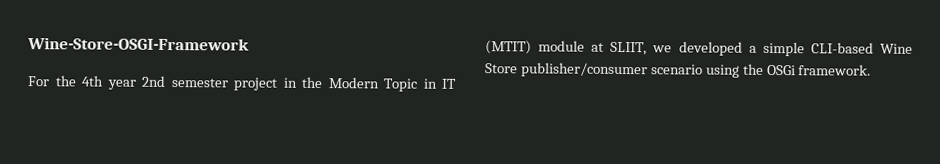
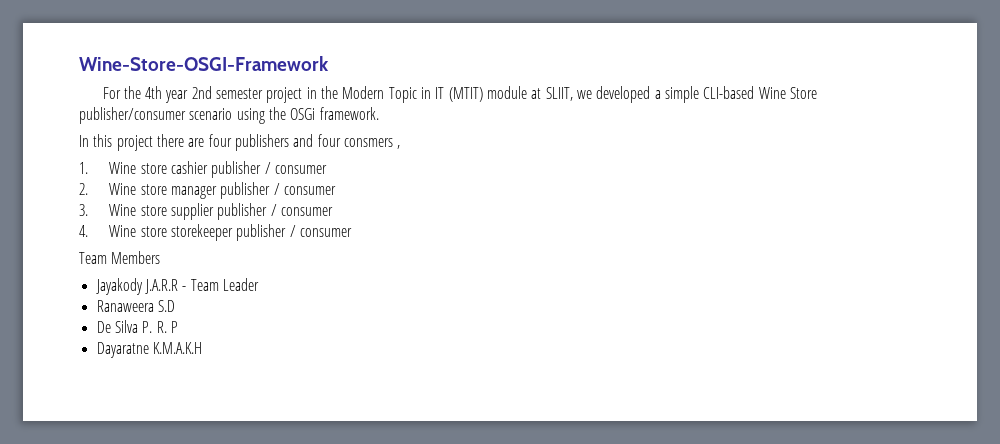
(872, 70) none -> [79,134,401,151] [79,161,327,178] [79,182,336,199] [79,203,333,220] [79,224,352,241] [79,251,161,264] [95,278,259,295] [96,300,175,312] [96,320,178,333] [96,342,202,358] // In this project there are four publishers and four consmers , // 1. Wine store cashier publisher / consumer // 2. Wine store manager publisher / consumer // 3. Wine store supplier publisher / consumer // 4. Wine store storekeeper publisher / consumer // Team Members // Jayakody J.A.R.R - Team Leader // Ranaweera S.D // De Silva P. R. P // Dayaratne K.M.A.K.H

